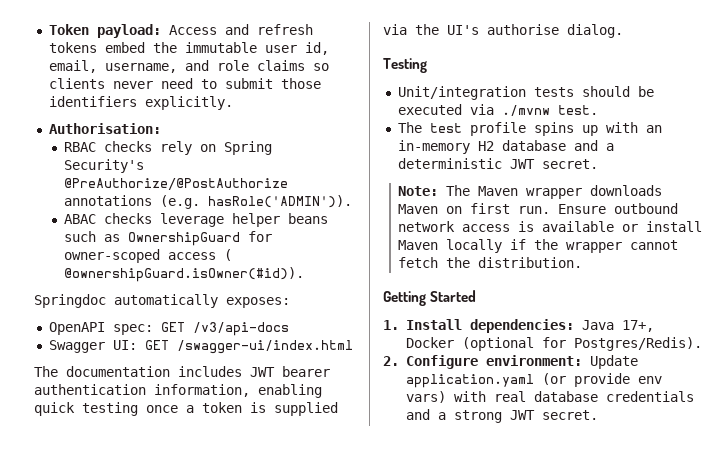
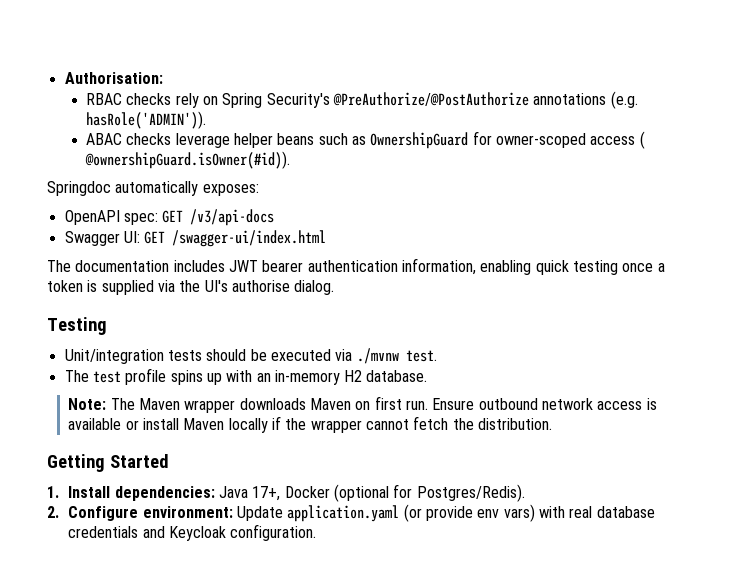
[48,24,313,38] [48,42,329,55] [48,60,329,73] [48,78,321,89] [48,96,233,110] Token payload: Access and refresh tokens embed the immutable user id, email, username, and role claims so clients never need to submit those identifiers explicitly. // -> (64, 78) none
[501,140,614,151] [397,158,598,169] database and a deterministic JWT secret. -> [366,370,428,382] database.
[437,410,598,423] a strong JWT secret. -> [169,524,317,541] Keycloak configuration.

